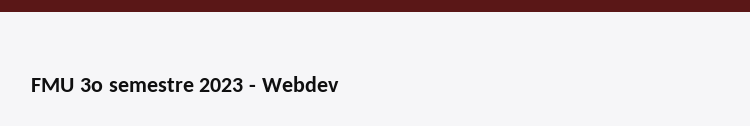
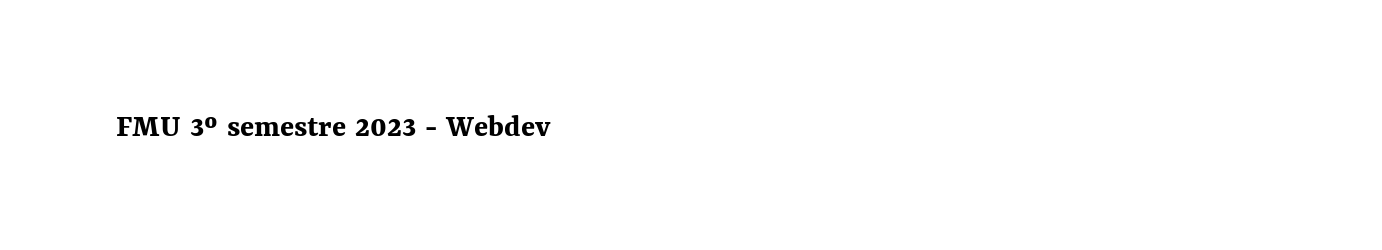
[79,78,103,92] 3o -> [189,117,218,136] 3º

